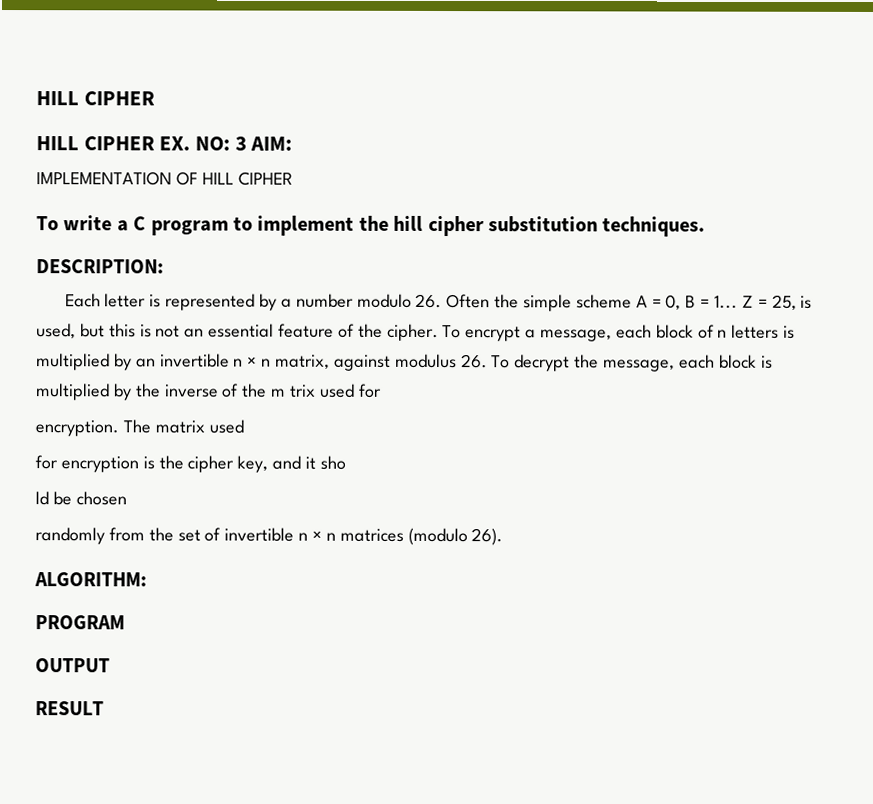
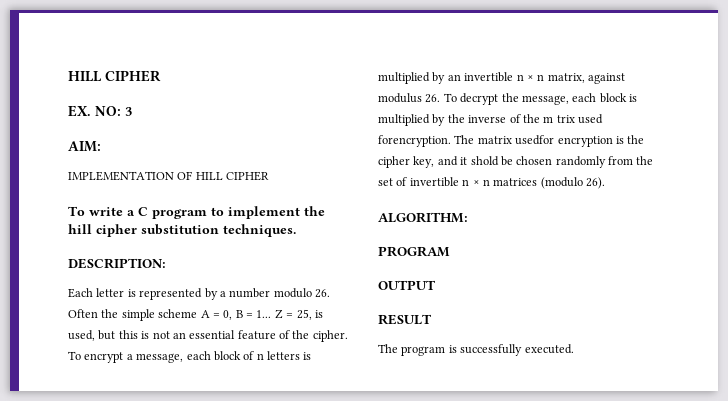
[36,91,155,106] [36,136,155,151] HILL CIPHER // HILL CIPHER -> [68,70,161,82] HILL CIPHER //
(247, 143) none -> (132, 111) //
[358,383,382,398] [35,419,244,437] [35,455,58,470] for // encryption. The matrix used // for -> [378,135,555,147] forencryption. The matrix usedfor
[319,455,346,470] [35,491,49,506] sho // ld -> [470,156,499,166] shold
(127, 498) // -> (553, 160) none
(104, 708) none -> [378,344,574,356] // The program is successfully executed.

